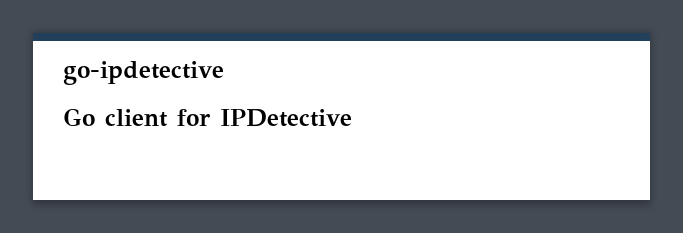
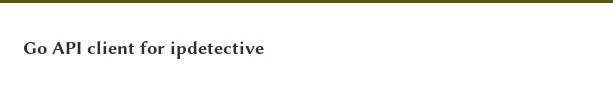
[63,61,224,85] [63,108,95,126] go-ipdetective // Go -> [23,42,82,54] Go API
[220,109,352,127] IPDetective -> [170,41,264,59] ipdetective

